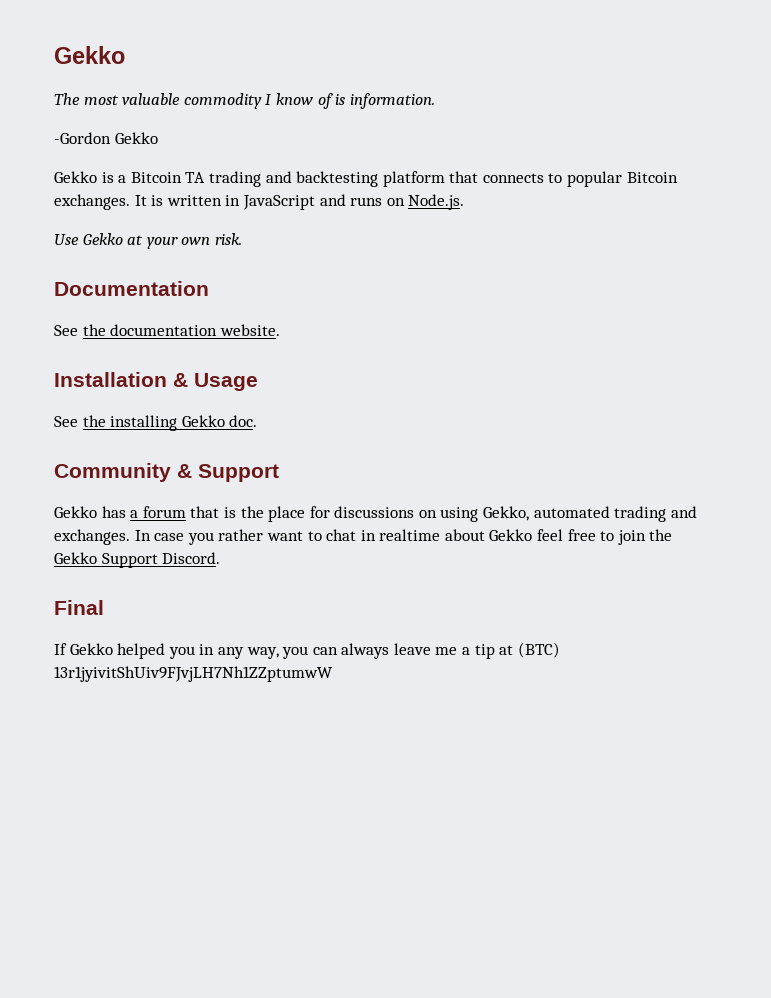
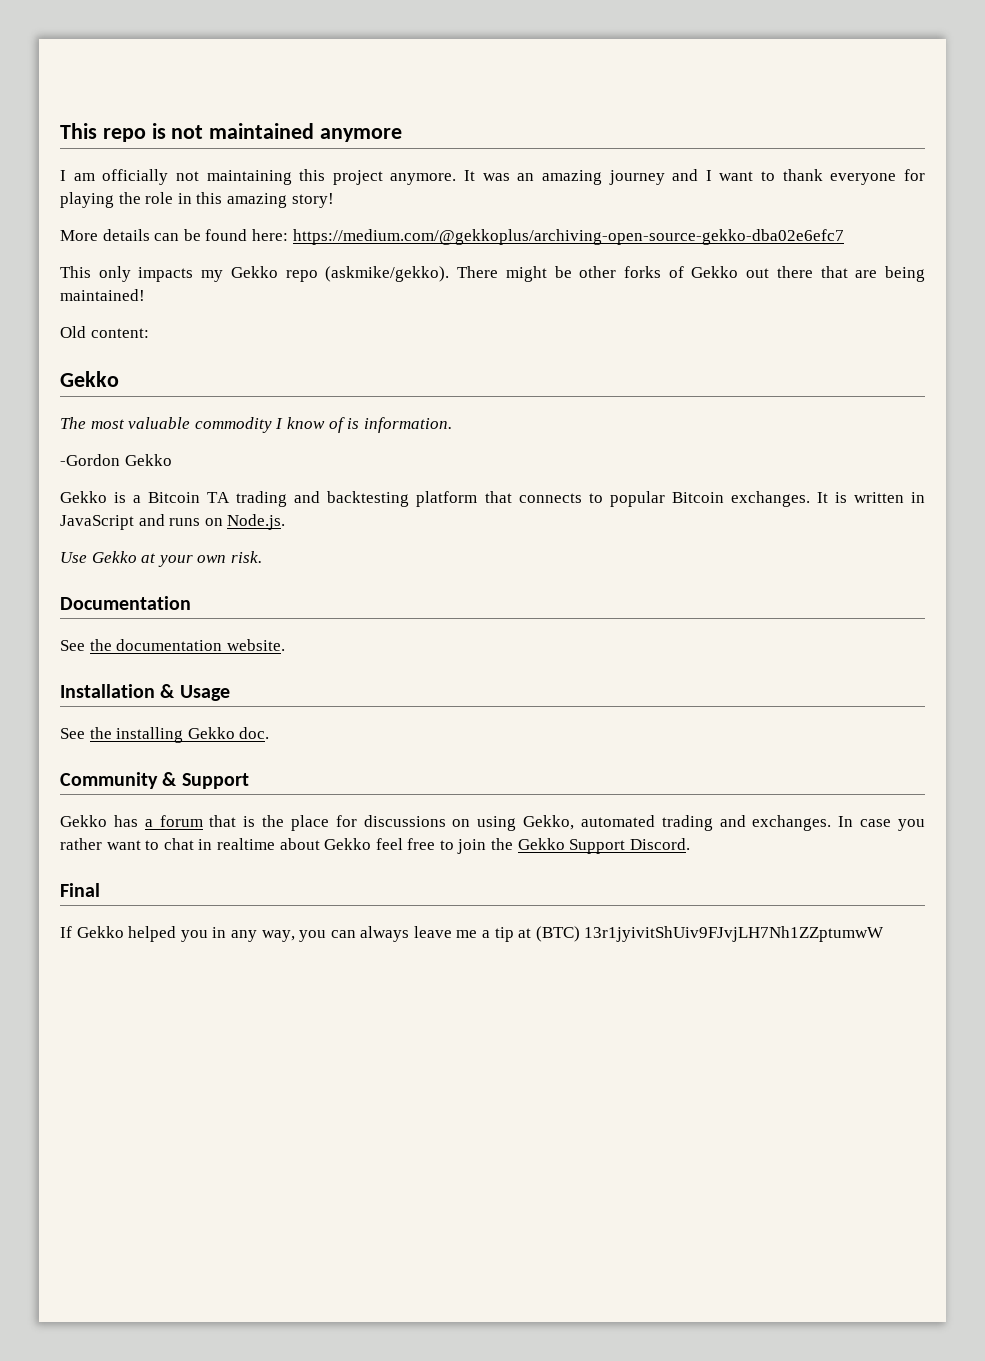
(54, 55) none -> [60,123,403,142] [60,169,926,185] [60,192,334,208] [60,229,844,245] [60,266,925,282] [60,289,145,301] [60,326,149,338] This repo is not maintained anymore // I am officially not maintaining this project anymore. It was an amazing journey and I want to thank everyone for playing the role in this amazing story! // More details can be found here: https://medium.com/@gekkoplus/archiving-open-source-gekko-dba02e6efc7 // This only impacts my Gekko repo (askmike/gekko). There might be other forks of Gekko out there that are being maintained! // Old content: //

